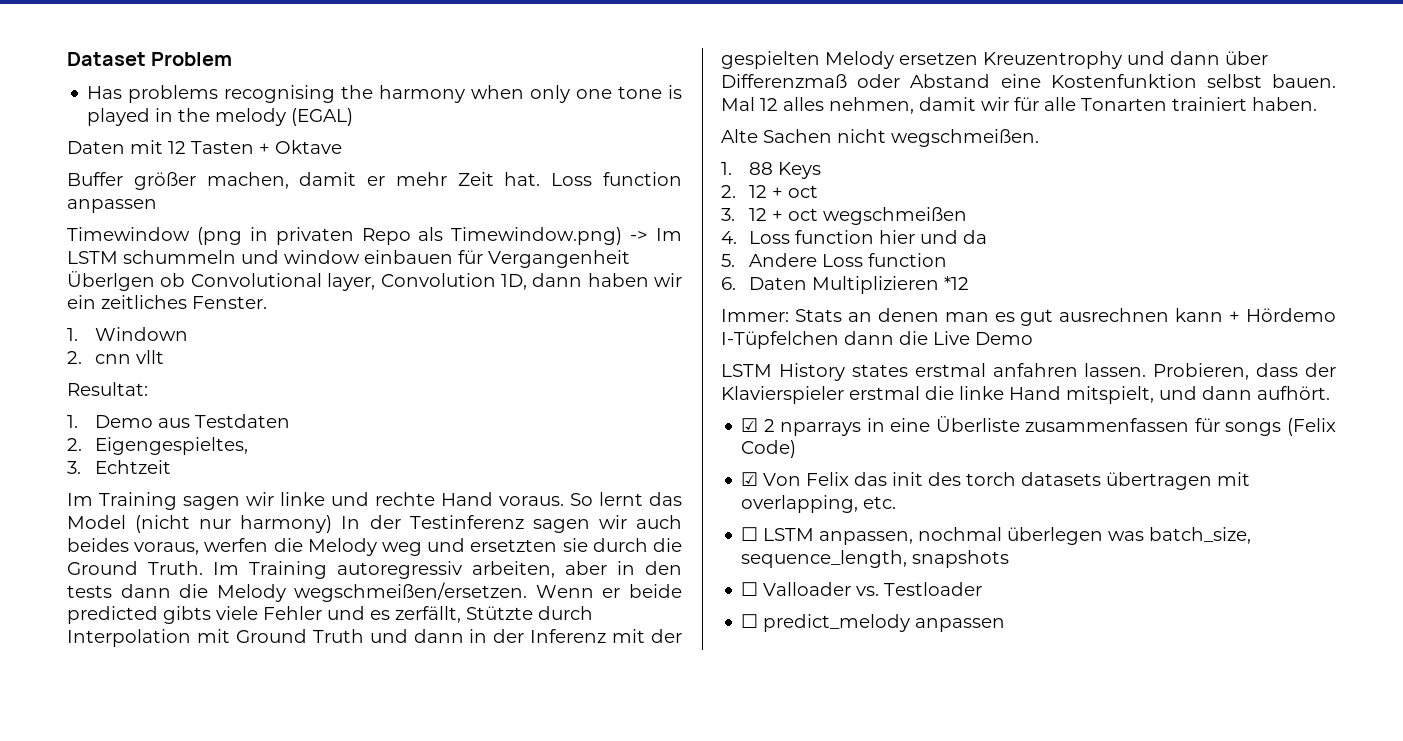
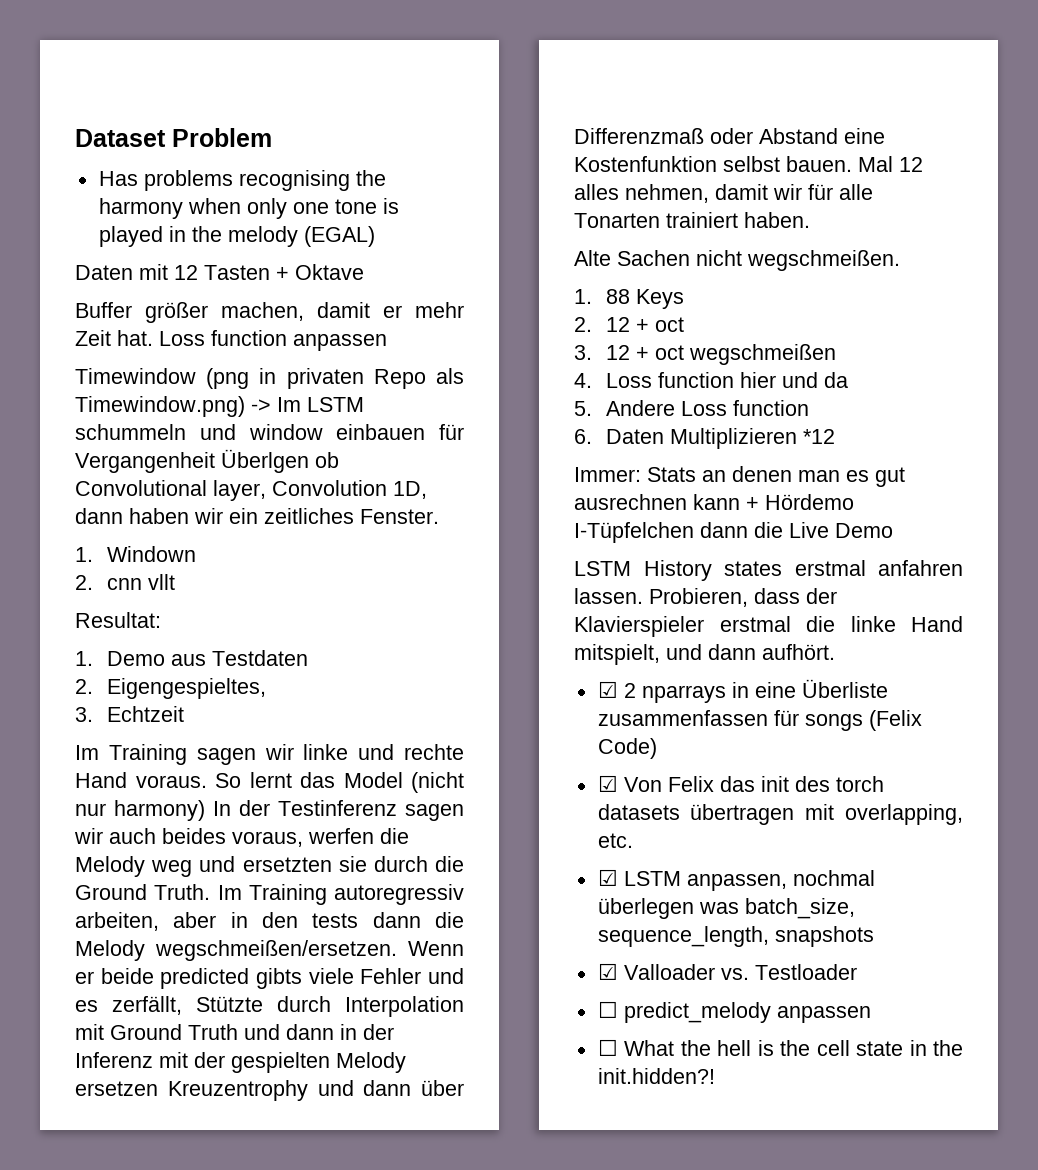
[741,527,759,541] ☐ -> [597,869,618,886] ☑
[741,582,759,596] ☐ -> [597,963,618,980] ☑
(1006, 625) none -> [597,1039,964,1056] [597,1068,715,1084] // ☐ What the hell is the cell state in the init.hidden?!

